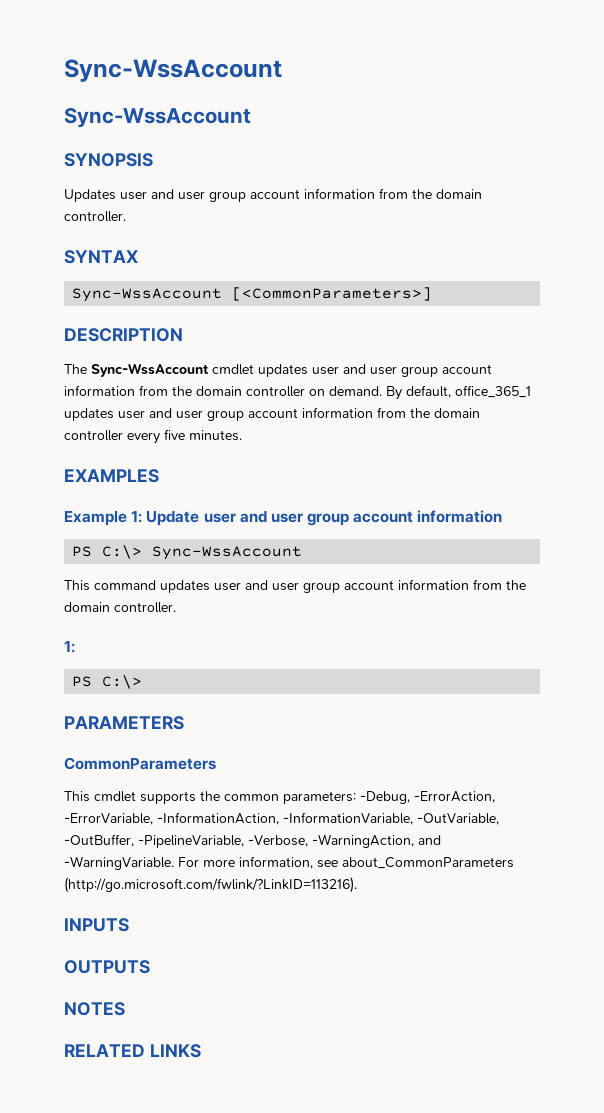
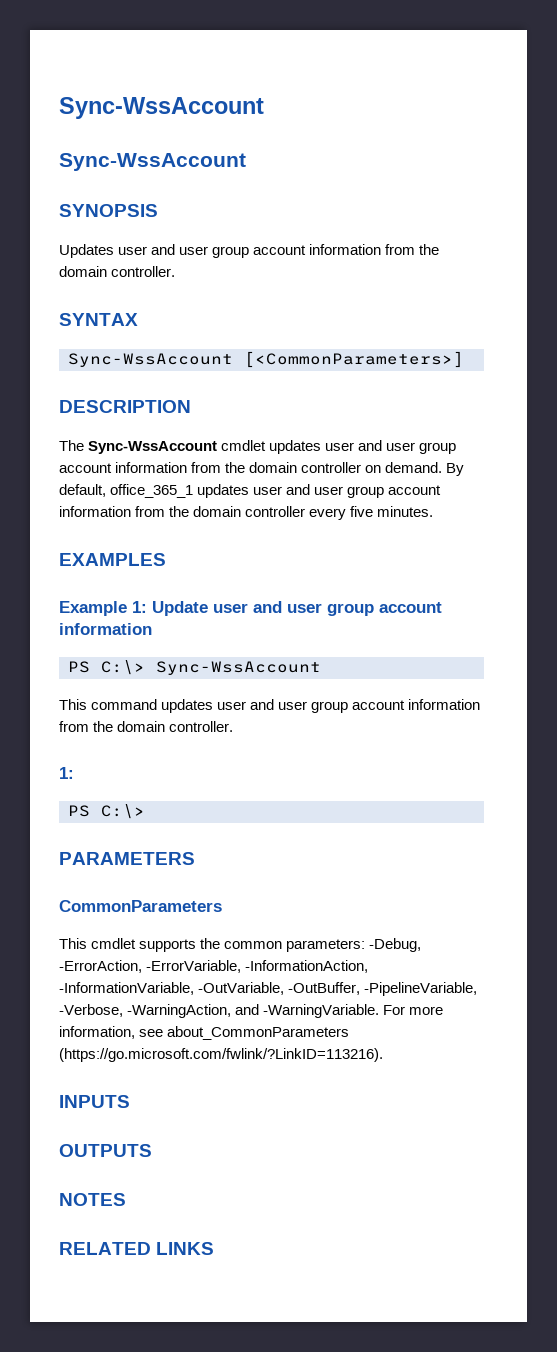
[64,877,357,893] (http://go.microsoft.com/fwlink/?LinkID=113216). -> [59,1048,383,1062] (https://go.microsoft.com/fwlink/?LinkID=113216).

